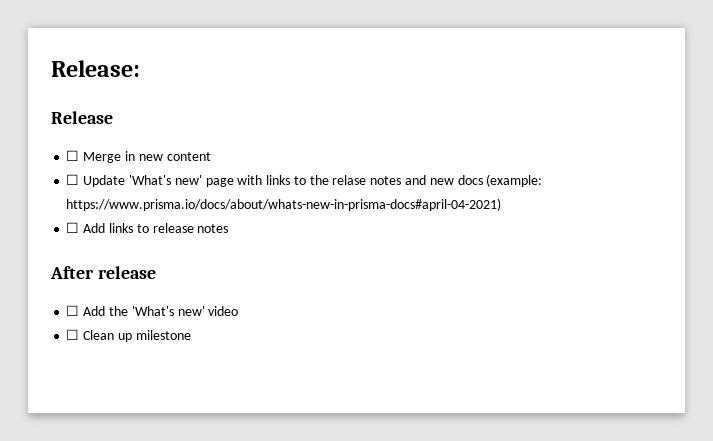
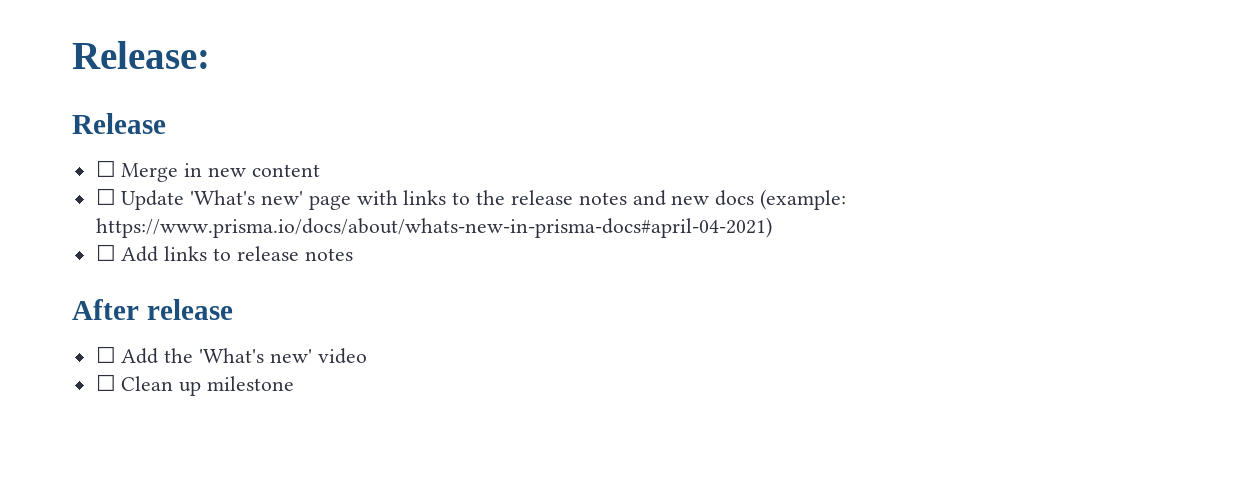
[332,175,367,185] relase -> [510,190,573,205] release

